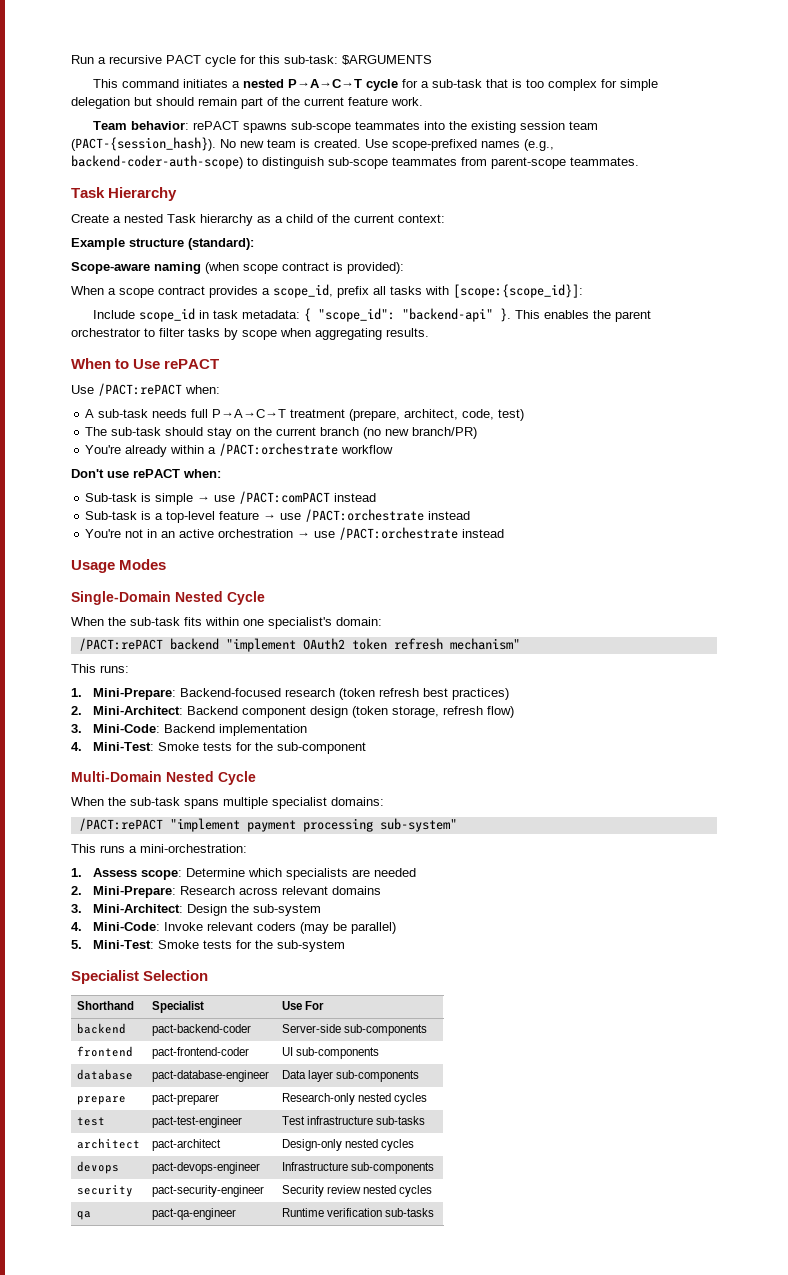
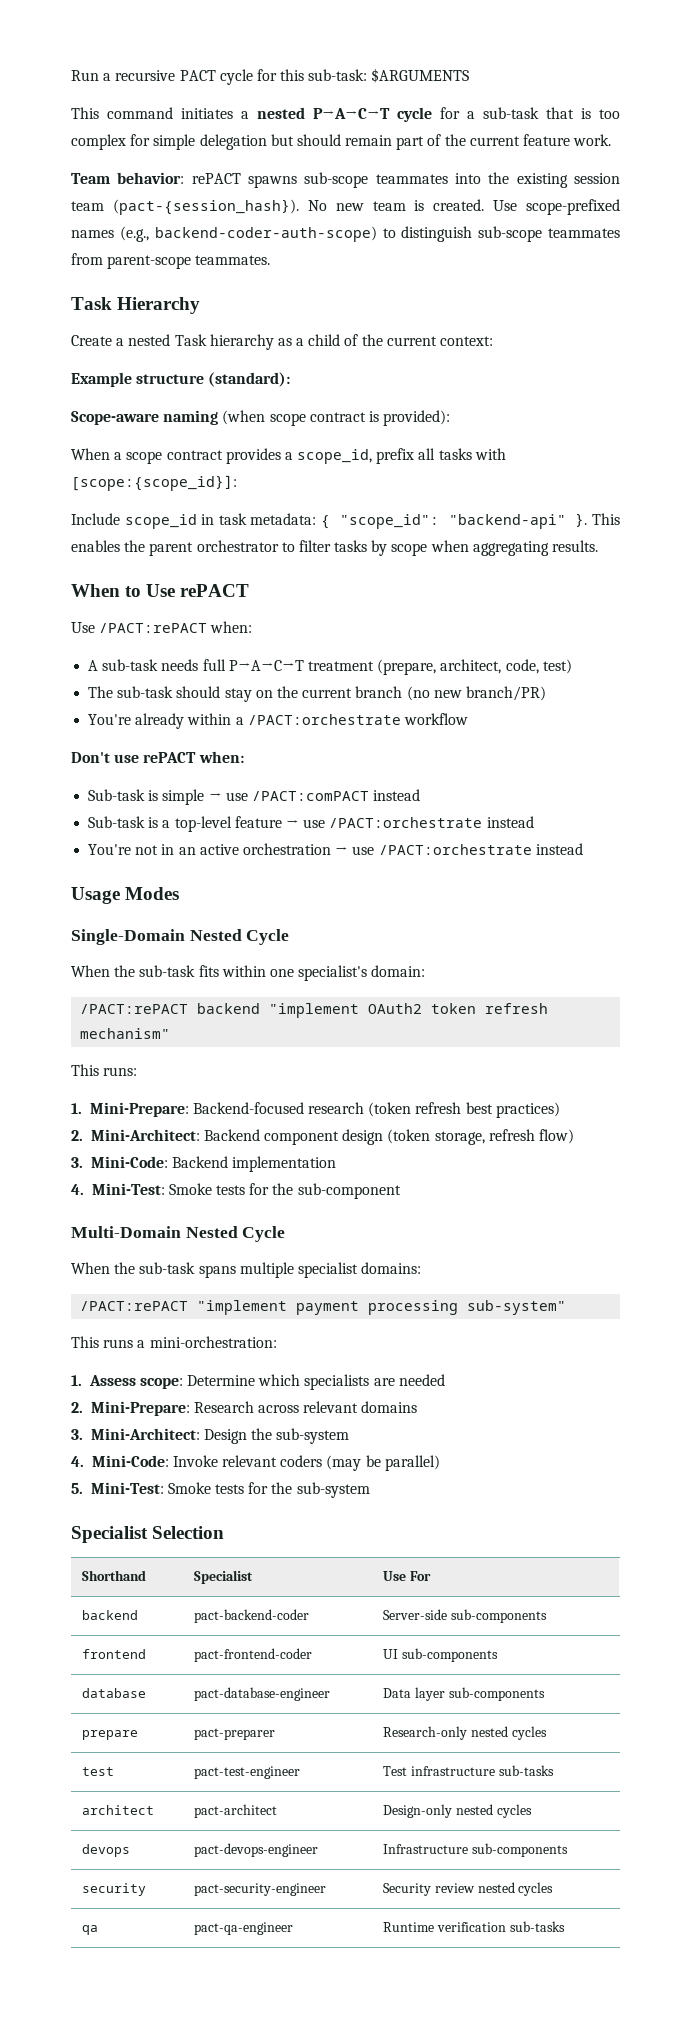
[71,137,216,151] (PACT-{session_hash}). -> [112,199,299,215] (pact-{session_hash}).

